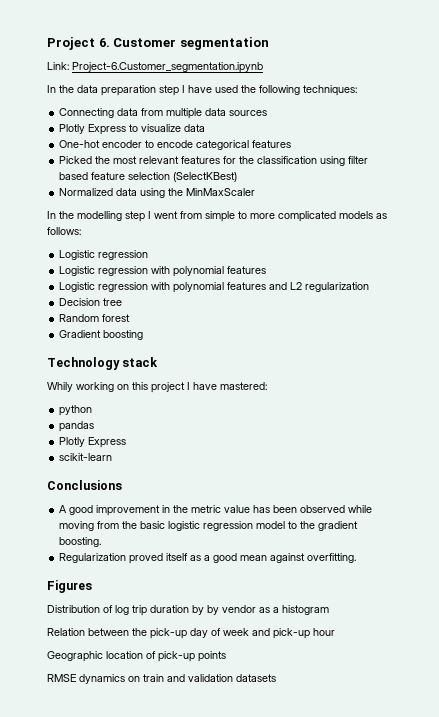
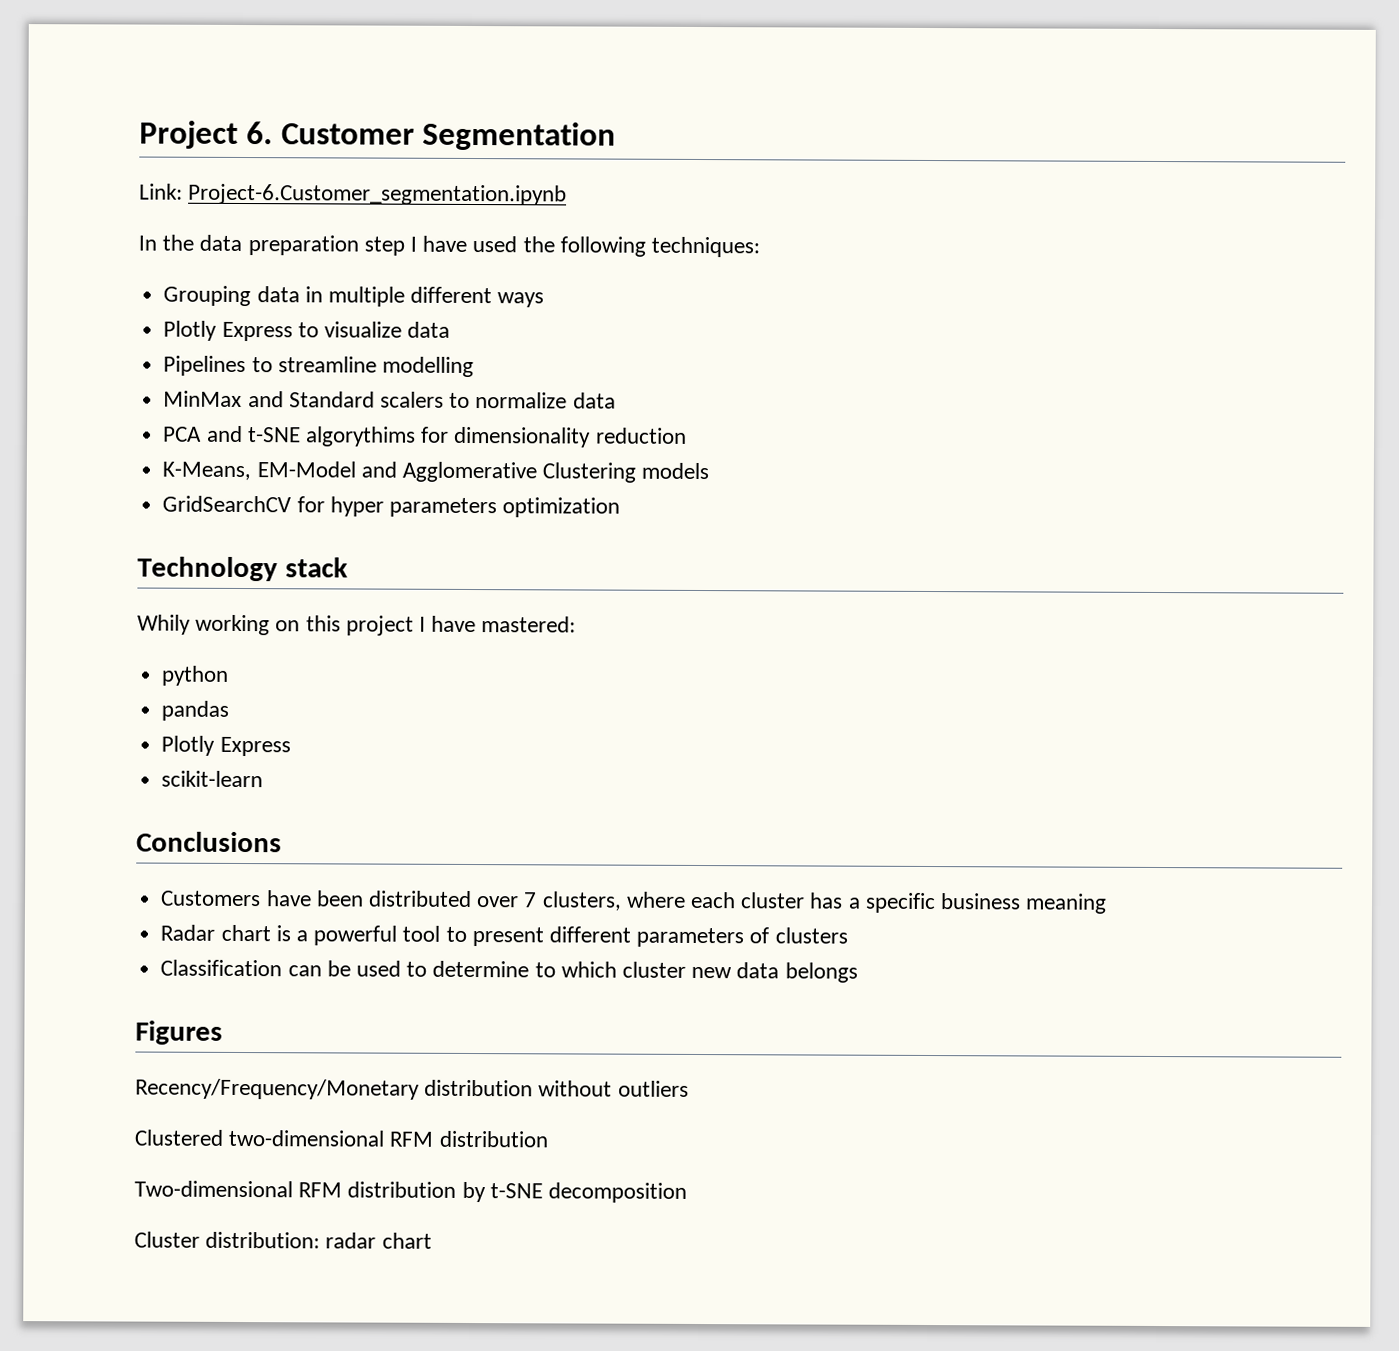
[179,37,269,50] segmentation -> [422,121,617,151] Segmentation
[59,108,268,119] Connecting data from multiple data sources -> [163,285,545,308] Grouping data in multiple different ways
[59,140,292,150] [59,156,369,166] [59,172,238,182] [59,188,256,198] [47,211,387,222] [47,227,81,235] [59,250,149,260] [59,266,267,277] [59,282,370,293] [59,298,123,306] [59,314,131,322] [59,330,144,340] One-hot encoder to encode categorical features // Picked the most relevant features for the classification using filter based feature selection (SelectKBest) // Normalized data using the MinMaxScaler // In the modelling step I went from simple to more complicated models as follows: // Logistic regression // Logistic regression with polynomial features // Logistic regression with polynomial features and L2 regularization // Decision tree // Random forest // Gradient boosting -> [163,355,474,378] [163,390,616,409] [163,425,687,448] [162,461,710,483] [162,495,621,518] Pipelines to streamline modelling // MinMax and Standard scalers to normalize data // PCA and t-SNE algorythims for dimensionality reduction // K-Means, EM-Model and Agglomerative Clustering models // GridSearchCV for hyper parameters optimization
[59,505,373,516] [59,521,359,531] [59,537,102,547] [59,553,357,564] [47,580,92,593] [47,605,329,616] [47,628,335,639] [47,651,226,662] [47,674,276,684] A good improvement in the metric value has been observed while moving from the basic logistic regression model to the gradient boosting. // Regularization proved itself as a good mean against overfitting. // Figures // Distribution of log trip duration by by vendor as a histogram // Relation between the pick-up day of week and pick-up hour // Geographic location of pick-up points // RMSE dynamics on train and validation datasets -> [160,890,1108,914] [160,924,848,948] [160,959,858,983] [135,1020,223,1045] [135,1078,689,1100] [134,1129,549,1148] [134,1180,688,1203] [134,1231,432,1249] Customers have been distributed over 7 clusters, where each cluster has a specific business meaning // Radar chart is a powerful tool to present different parameters of clusters // Classification can be used to determine to which cluster new data belongs // Figures // Recency/Frequency/Monetary distribution without outliers // Clustered two-dimensional RFM distribution // Two-dimensional RFM distribution by t-SNE decomposition // Cluster distribution: radar chart

